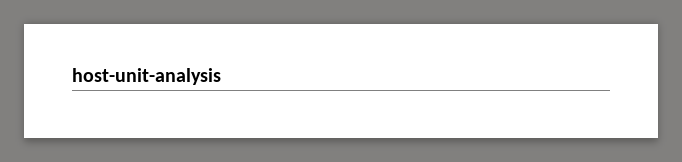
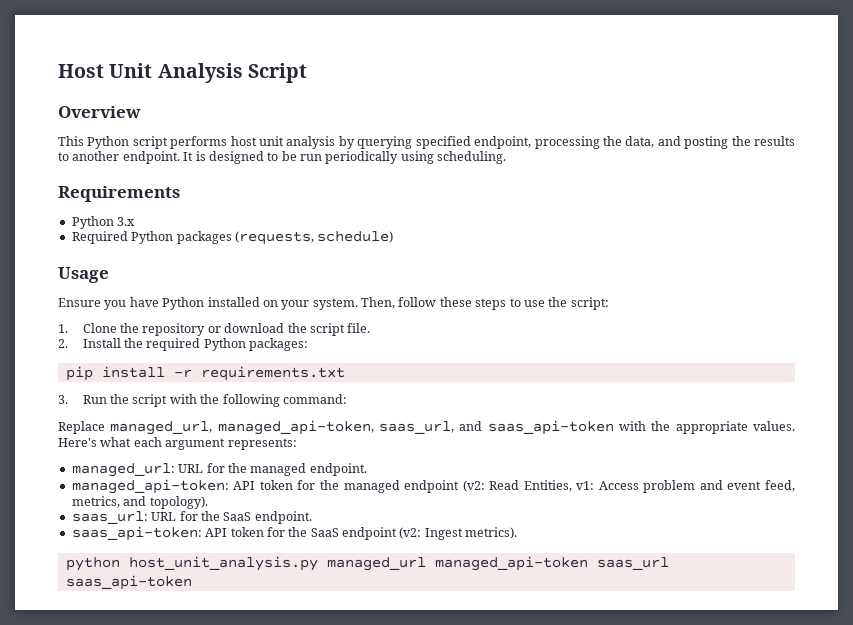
[72,68,221,85] host-unit-analysis -> [58,63,307,83] [58,106,141,118] [58,136,795,149] [58,151,507,164] [58,186,180,202] [71,216,136,229] [71,231,394,245] [58,267,109,283] [58,297,609,310] [58,323,371,336] [58,338,309,351] [65,366,345,381] [58,394,347,407] [58,420,796,435] [58,437,297,450] [71,463,367,477] [71,479,795,494] [71,496,208,509] [71,511,312,524] [71,526,518,541] [65,556,669,571] [65,575,192,590] Host Unit Analysis Script // Overview // This Python script performs host unit analysis by querying specified endpoint, processing the data, and posting the results to another endpoint. It is designed to be run periodically using scheduling. // Requirements // Python 3.x // Required Python packages (requests, schedule) // Usage // Ensure you have Python installed on your system. Then, follow these steps to use the script: // 1. Clone the repository or download the script file. // 2. Install the required Python packages: // pip install -r requirements.txt // 3. Run the script with the following command: // Replace managed_url, managed_api-token, saas_url, and saas_api-token with the appropriate values. Here's what each argument represents: // managed_url: URL for the managed endpoint. // managed_api-token: API token for the managed endpoint (v2: Read Entities, v1: Access problem and event feed, metrics, and topology). // saas_url: URL for the SaaS endpoint. // saas_api-token: API token for the SaaS endpoint (v2: Ingest metrics). // python host_unit_analysis.py managed_url managed_api-token saas_url saas_api-token

